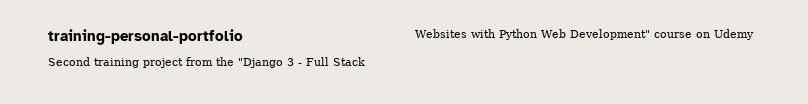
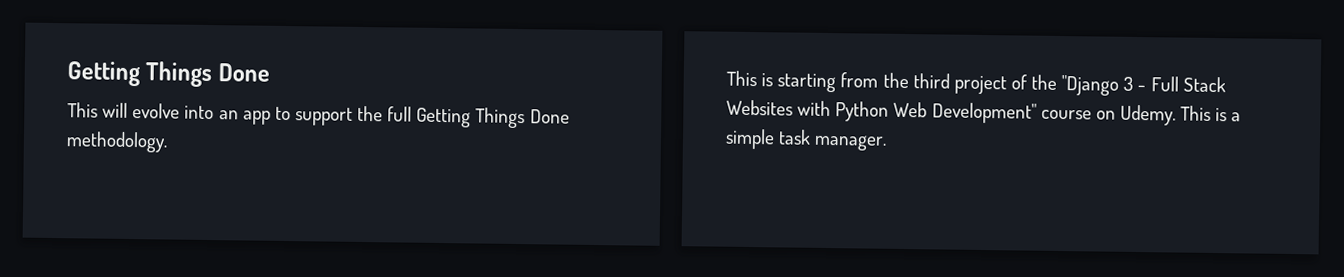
[48,29,243,45] [48,57,213,68] training-personal-portfolio // Second training project from -> [67,61,270,88] [67,102,570,129] [66,131,168,153] [726,70,1027,95] Getting Things Done // This will evolve into an app to support the full Getting Things Done methodology. // This is starting from the third project of
[714,29,754,40] Udemy -> [1119,104,1242,126] [725,128,888,151] Udemy. This is a simple task manager.

